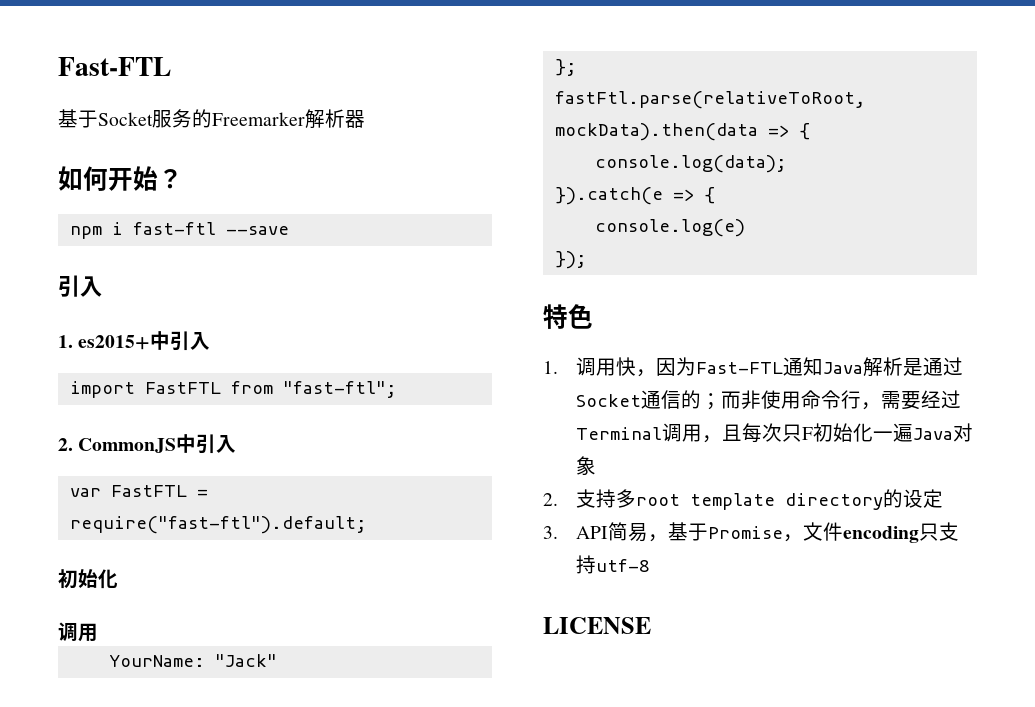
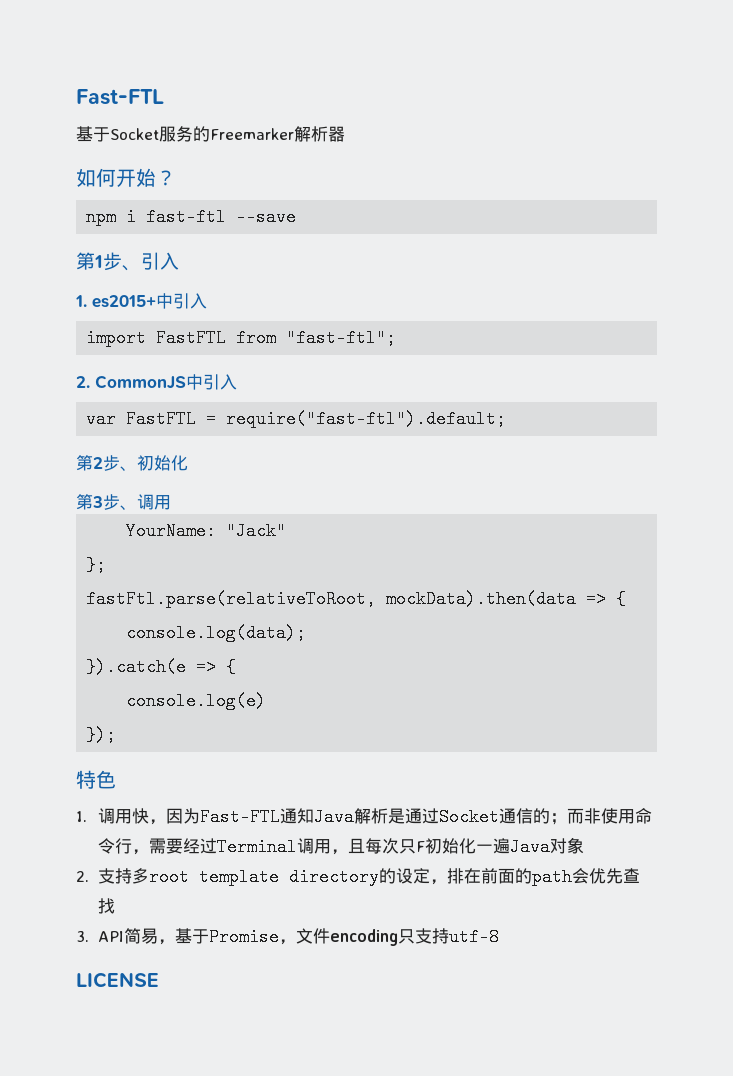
(289, 230) none -> [76,252,141,271] 第1步、
(366, 525) none -> [76,455,137,471] 第2步、
(118, 579) none -> [76,494,137,510] 第3步、
(944, 498) none -> [430,868,641,886] [98,898,116,914] ，排在前面的path会优先查找

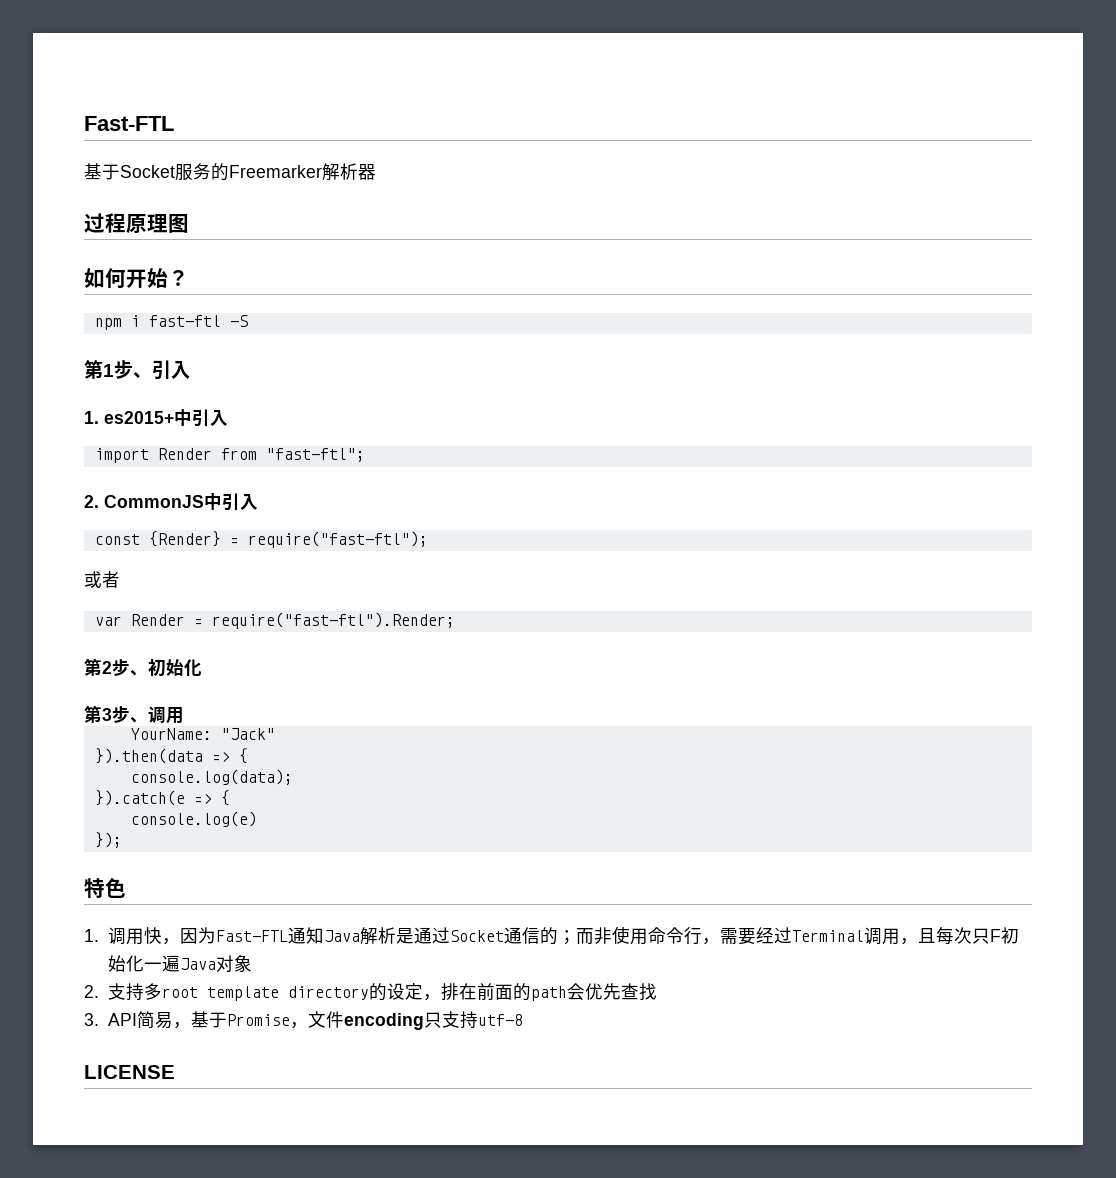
(345, 134) none -> [84,213,189,233] // 过程原理图
[236,208,297,226] --save -> [229,315,248,327] -S
[156,329,227,347] FastFTL -> [157,448,212,460] Render
[86,410,507,428] var FastFTL = require("fast-ftl").default; -> [94,531,428,548] [84,571,120,588] [94,612,455,629] const {Render} = require("fast-ftl"); // 或者 // var Render = require("fast-ftl").Render;
[86,556,107,574] [86,590,577,608] }; // fastFtl.parse(relativeToRoot, mockData).then(data -> [94,748,203,764] }).then(data

